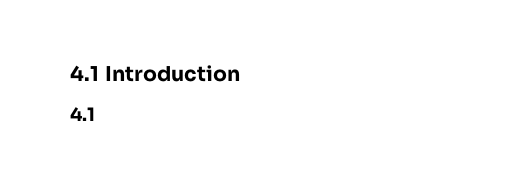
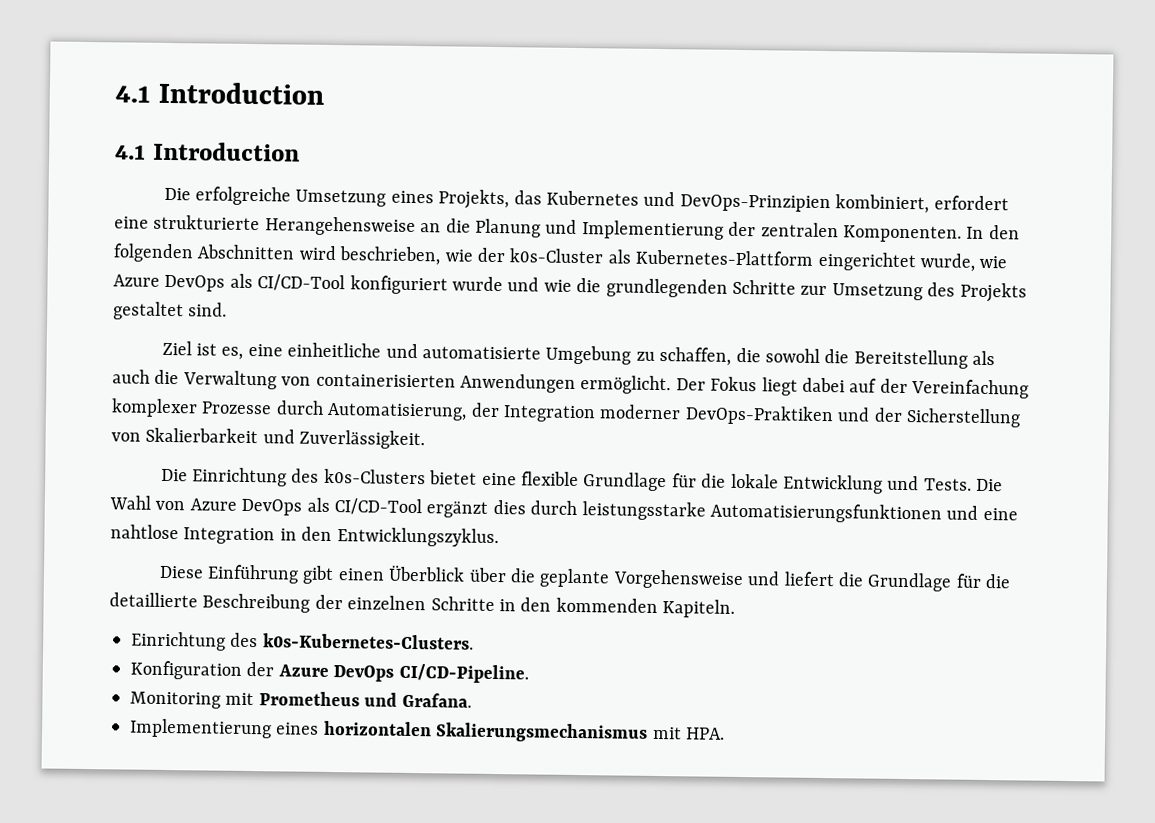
(95, 114) none -> [152,141,300,162] [163,186,1009,214] [114,214,1020,243] [113,243,1008,272] [113,273,1027,303] [113,301,228,321] [161,340,996,369] [112,369,1030,399] [111,398,1021,428] [111,427,426,450] [160,467,1004,494] [109,495,1018,524] [110,524,499,548] [158,564,1012,592] [109,592,736,618] [131,631,474,651] [130,660,529,684] [130,691,472,709] [129,718,725,743] Introduction // Die erfolgreiche Umsetzung eines Projekts, das Kubernetes und DevOps-Prinzipien kombiniert, erfordert eine strukturierte Herangehensweise an die Planung und Implementierung der zentralen Komponenten. In den folgenden Abschnitten wird beschrieben, wie der k0s-Cluster als Kubernetes-Plattform eingerichtet wurde, wie Azure DevOps als CI/CD-Tool konfiguriert wurde und wie die grundlegenden Schritte zur Umsetzung des Projekts gestaltet sind. // Ziel ist es, eine einheitliche und automatisierte Umgebung zu schaffen, die sowohl die Bereitstellung als auch die Verwaltung von containerisierten Anwendungen ermöglicht. Der Fokus liegt dabei auf der Vereinfachung komplexer Prozesse durch Automatisierung, der Integration moderner DevOps-Praktiken und der Sicherstellung von Skalierbarkeit und Zuverlässigkeit. // Die Einrichtung des k0s-Clusters bietet eine flexible Grundlage für die lokale Entwicklung und Tests. Die Wahl von Azure DevOps als CI/CD-Tool ergänzt dies durch leistungsstarke Automatisierungsfunktionen und eine nahtlose Integration in den Entwicklungszyklus. // Diese Einführung gibt einen Überblick über die geplante Vorgehensweise und liefert die Grundlage für die detaillierte Beschreibung der einzelnen Schritte in den kommenden Kapiteln. // Einrichtung des k0s-Kubernetes-Clusters. // Konfiguration der Azure DevOps CI/CD-Pipeline. // Monitoring mit Prometheus und Grafana. // Implementierung eines horizontalen Skalierungsmechanismus mit HPA.

